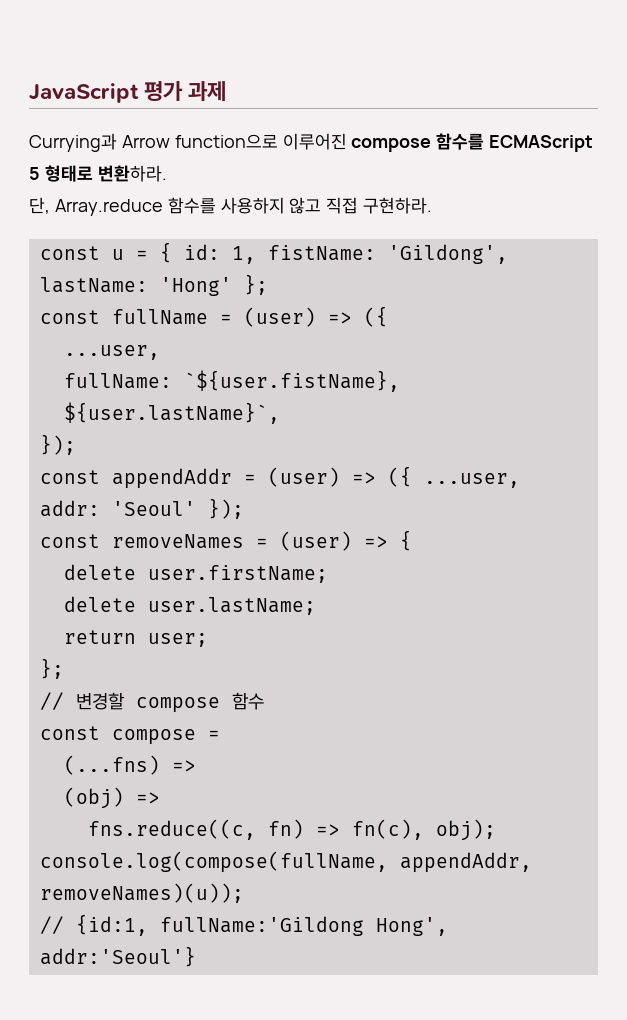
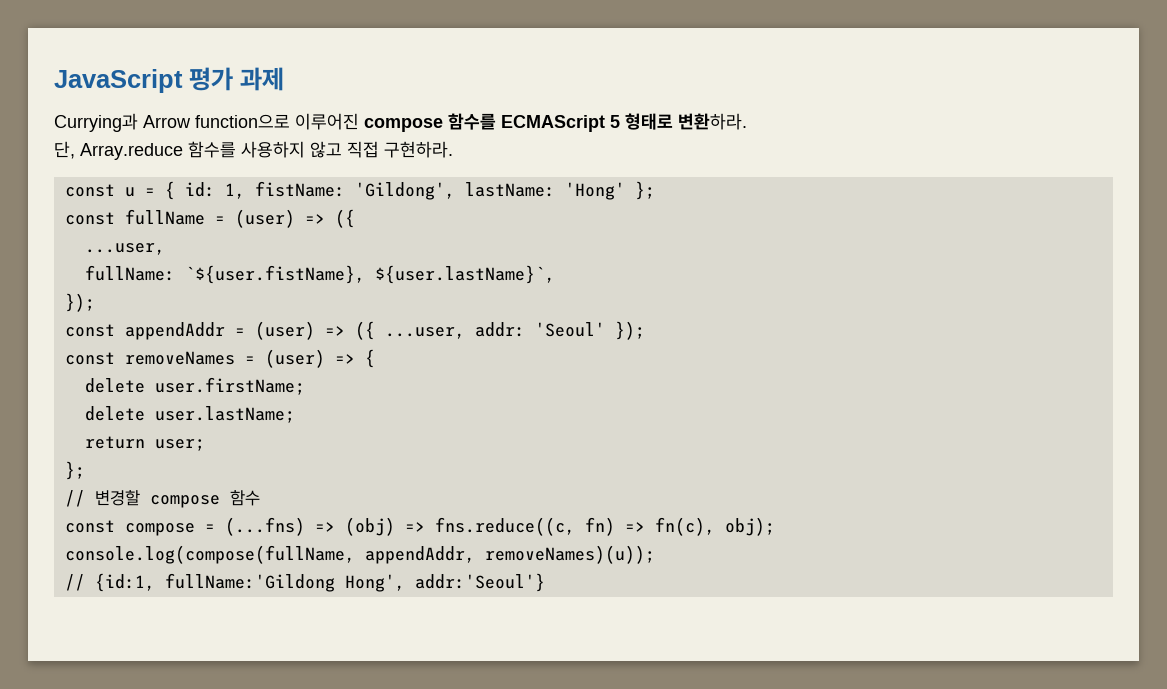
(220, 735) // -> (215, 528) none
(196, 766) // -> (335, 527) none
(160, 798) // -> (425, 527) none

